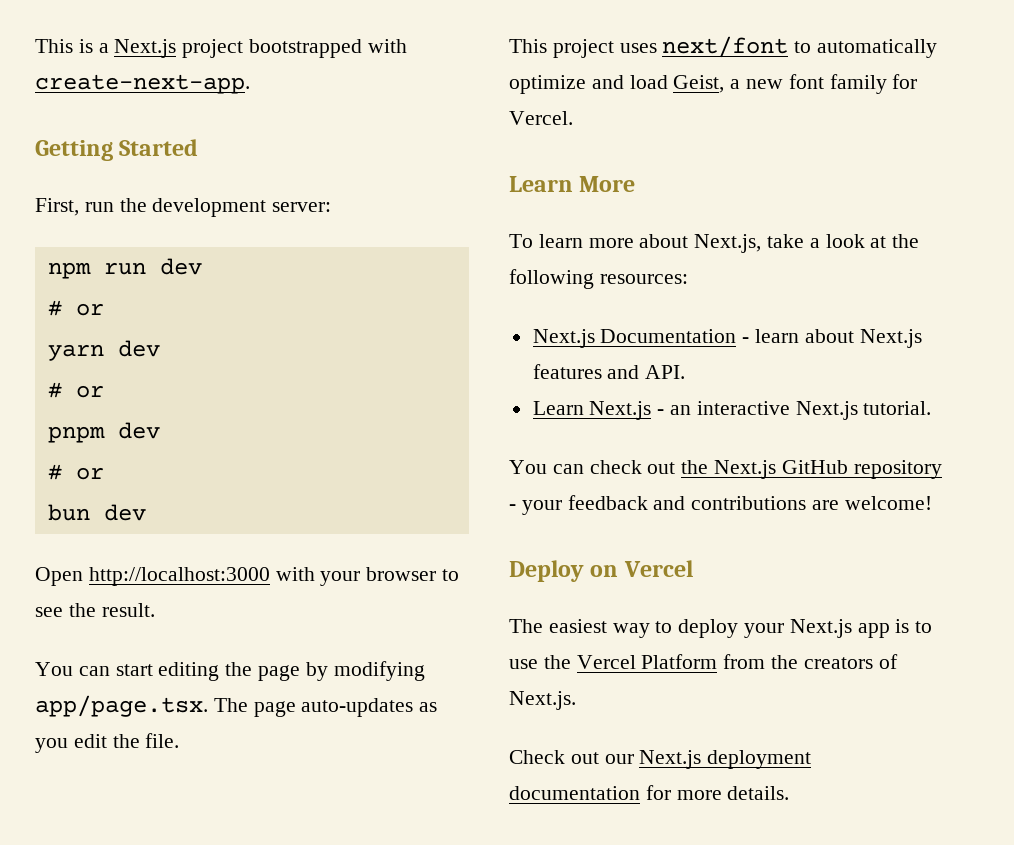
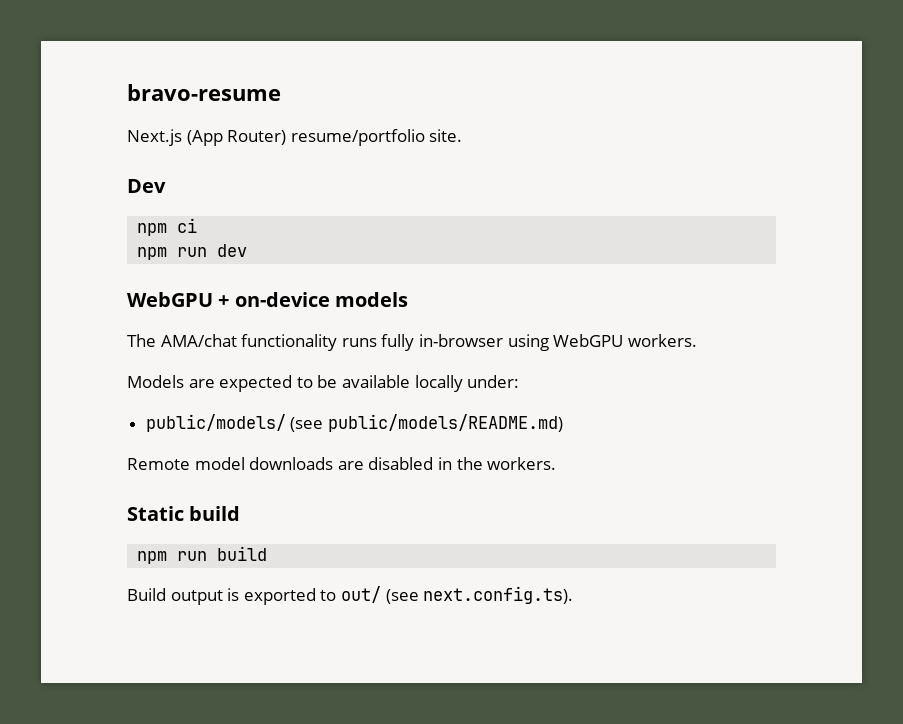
[35,39,407,58] [35,74,250,94] [35,139,199,161] [35,198,332,217] [47,258,202,279] [47,300,104,316] [47,340,160,361] [47,382,104,398] [47,422,160,443] [47,464,104,480] [47,504,146,521] [35,567,460,586] [35,603,155,617] [35,661,425,681] [35,695,438,717] [35,733,180,753] [509,36,938,58] [509,74,918,94] [509,111,573,125] [509,176,636,192] [509,234,920,253] [509,269,688,289] [532,329,922,348] [532,364,686,379] [532,401,932,420] [509,460,942,479] [509,495,932,515] [509,560,693,582] [509,619,933,638] [509,654,898,669] [509,691,576,710] [509,750,812,769] [509,785,790,800] This is a Next.js project bootstrapped with create-next-app. // Getting Started // First, run the development server: // npm run dev // # or // yarn dev // # or // pnpm dev // # or // bun dev // Open http://localhost:3000 with your browser to see the result. // You can start editing the page by modifying app/page.tsx. The page auto-updates as you edit the file. // This project uses next/font to automatically optimize and load Geist, a new font family for Vercel. // Learn More // To learn more about Next.js, take a look at the following resources: // Next.js Documentation - learn about Next.js features and API. // Learn Next.js - an interactive Next.js tutorial. // You can check out the Next.js GitHub repository - your feedback and contributions are welcome! // Deploy on Vercel // The easiest way to deploy your Next.js app is to use the Vercel Platform from the creators of Next.js. // Check out our Next.js deployment documentation for more details. -> [127,84,281,101] [127,129,463,146] [127,179,166,193] [137,218,198,236] [137,244,248,260] [127,292,409,307] [127,334,697,351] [127,375,520,392] [145,414,563,432] [127,457,557,470] [127,506,241,521] [137,546,268,564] [127,586,574,605] bravo-resume // Next.js (App Router) resume/portfolio site. // Dev // npm ci // npm run dev // WebGPU + on-device models // The AMA/chat functionality runs fully in-browser using WebGPU workers. // Models are expected to be available locally under: // public/models/ (see public/models/README.md) // Remote model downloads are disabled in the workers. // Static build // npm run build // Build output is exported to out/ (see next.config.ts).

